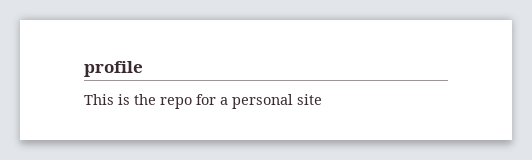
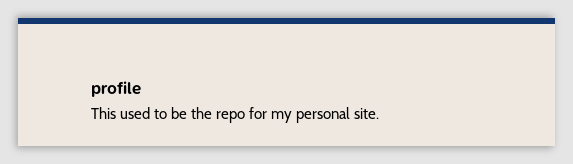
[118,94,322,109] is the repo for a personal site -> [120,107,380,123] used to be the repo for my personal site.

